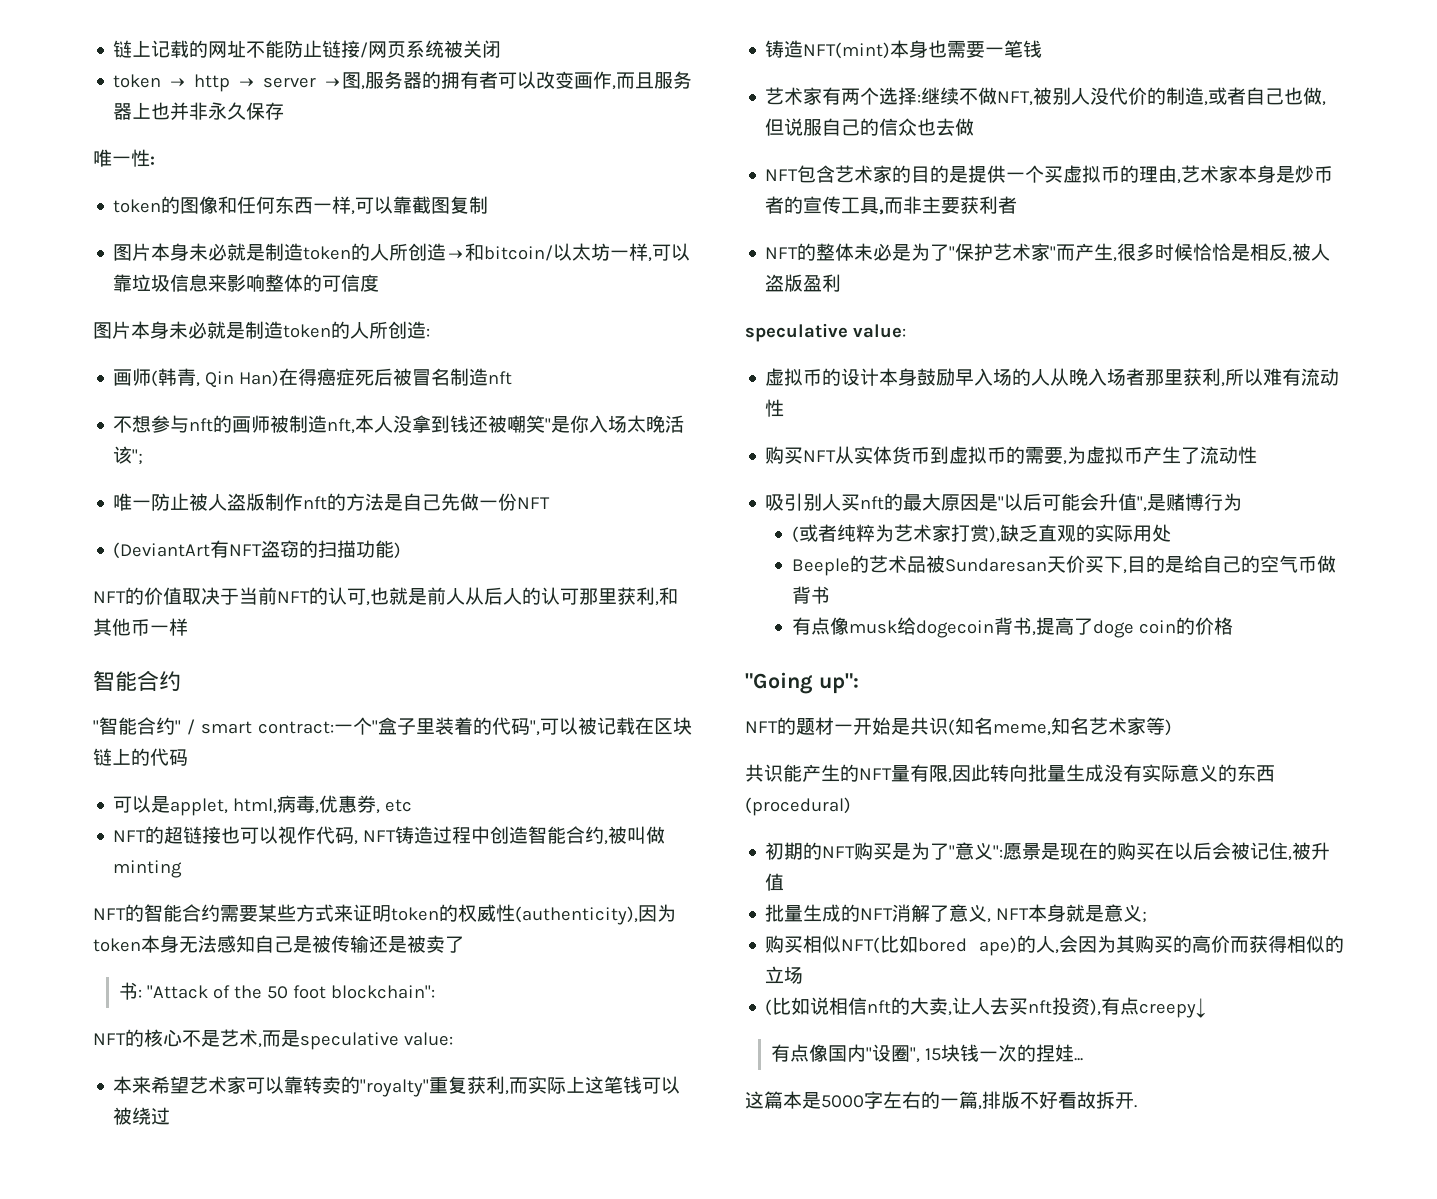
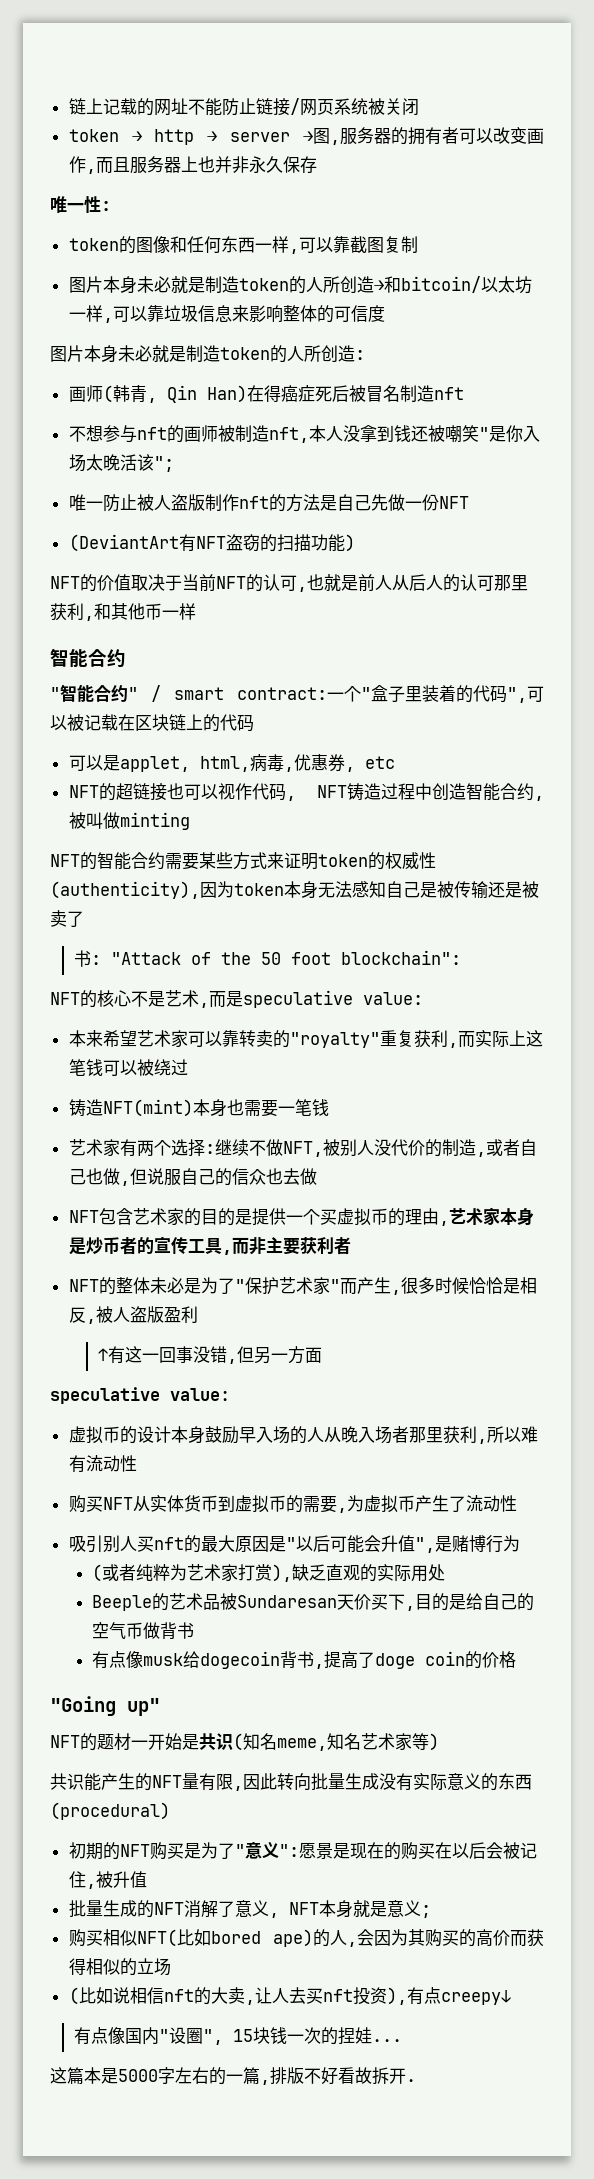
(842, 283) none -> [97,1346,322,1364] // ↑有这一回事没错,但另一方面
[818,673,859,694] up": -> [127,1698,160,1716] up"

